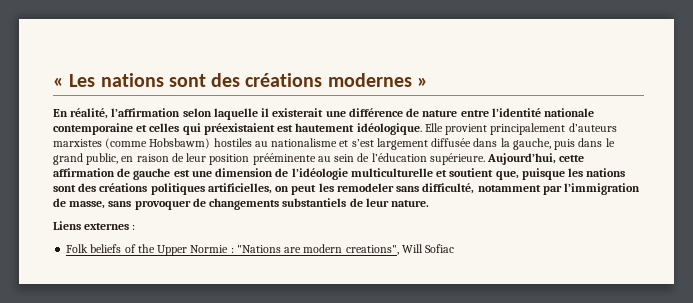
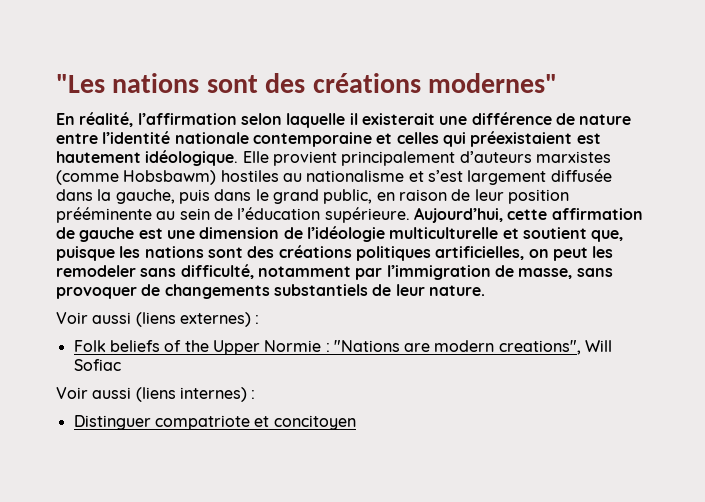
[53,73,428,87] « Les nations sont des créations modernes » -> [56,73,558,93] "Les nations sont des créations modernes"
[53,221,130,230] Liens externes -> [56,312,251,327] Voir aussi (liens externes)
(455, 248) none -> [56,387,256,402] [73,415,356,430] // Voir aussi (liens internes) : // Distinguer compatriote et concitoyen

